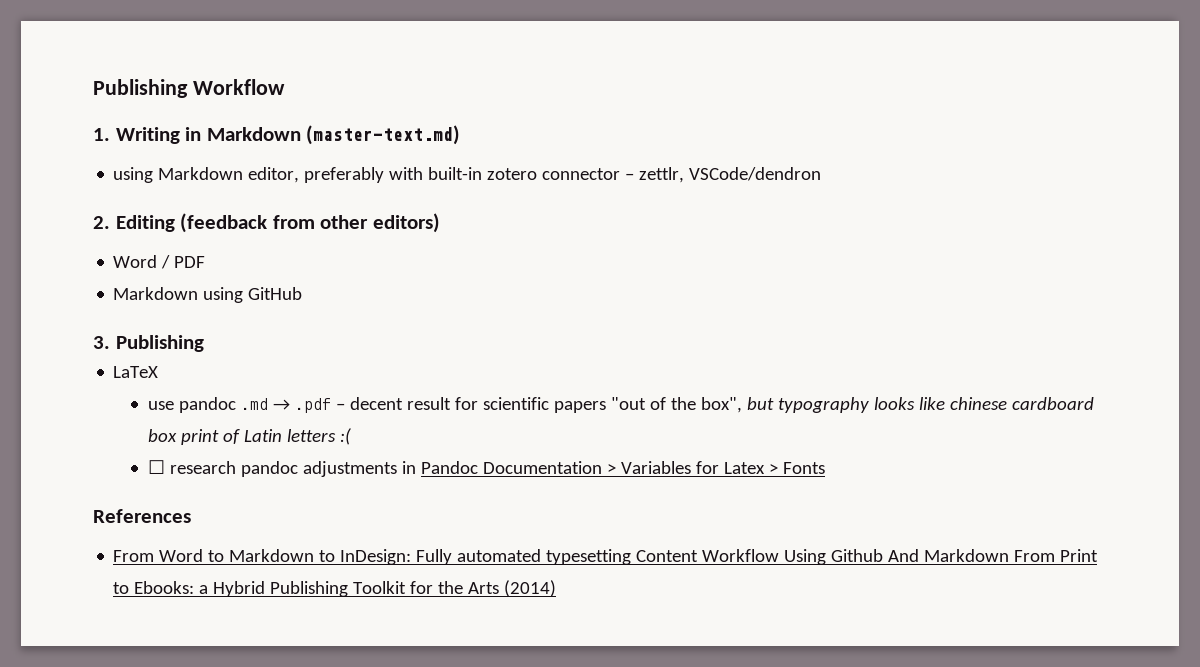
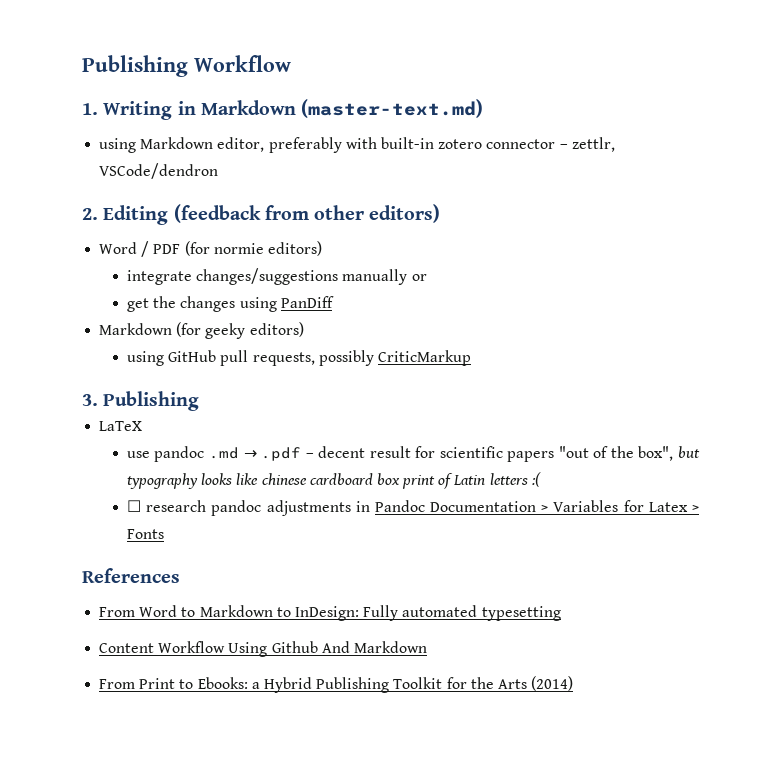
[113,287,303,303] // Markdown using GitHub -> [184,241,322,256] [126,268,427,285] [126,296,334,312] [99,322,304,339] [126,350,471,366] (for normie editors) // integrate changes/suggestions manually or // get the changes using PanDiff // Markdown (for geeky editors) // using GitHub pull requests, possibly CriticMarkup
(632, 557) none -> (561, 613) //
(1010, 555) none -> (427, 647) //

